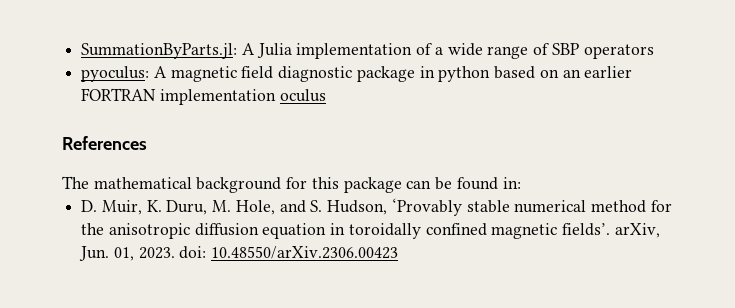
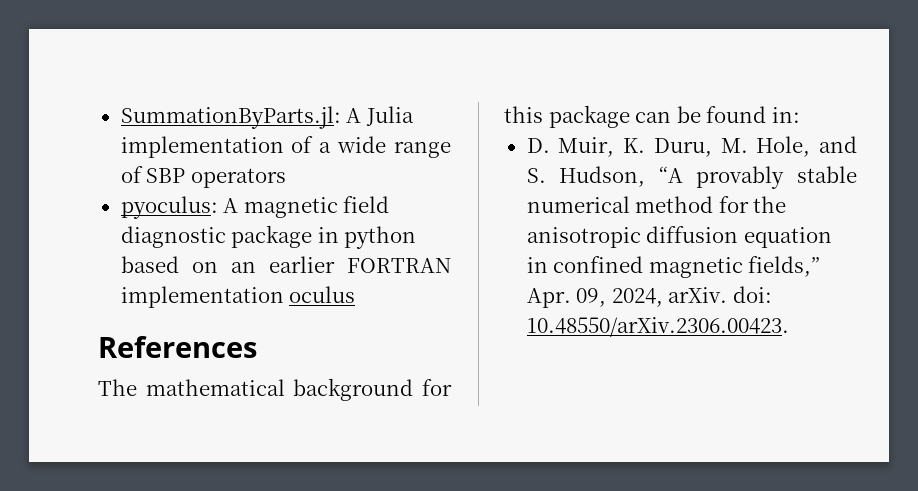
[391,198,462,216] ‘Provably -> [658,166,785,189] “A provably
[348,223,421,239] toroidally -> (548, 265) none
[562,223,660,238] [79,246,399,261] fields’. arXiv, Jun. 01, 2023. doi: 10.48550/arXiv.2306.00423 -> [748,256,821,277] [526,286,772,308] [526,317,789,337] fields,” Apr. 09, 2024, arXiv. doi: 10.48550/arXiv.2306.00423.

